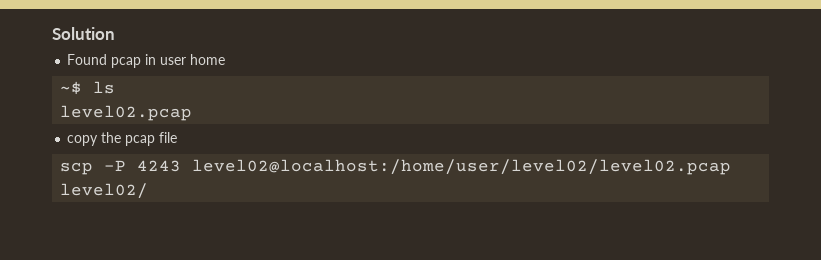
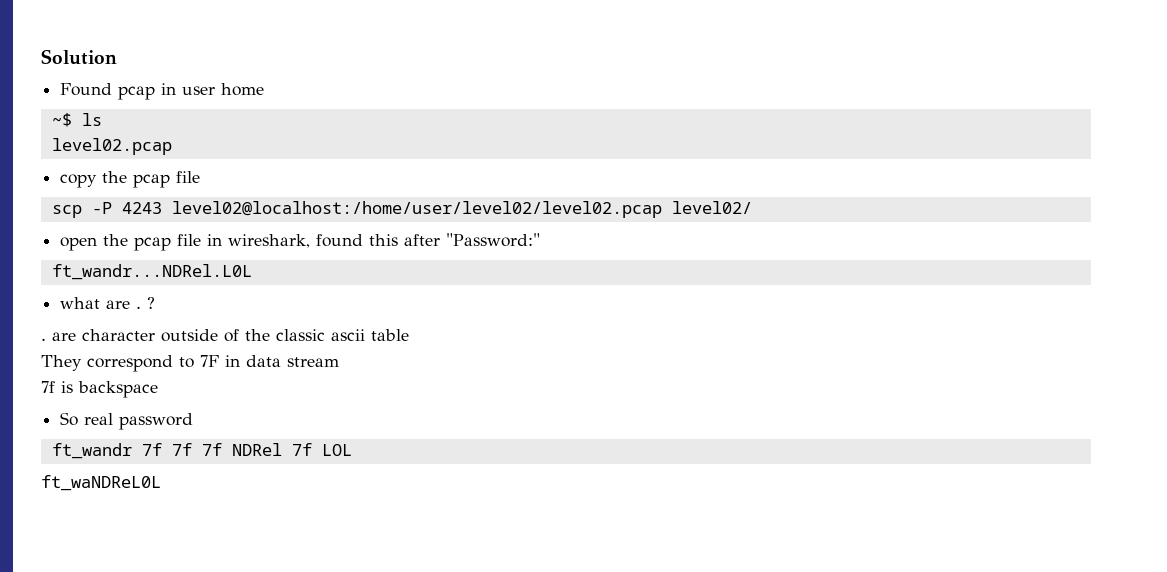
(149, 191) none -> [60,233,541,251] [51,264,252,280] [60,297,156,309] [41,329,409,342] [41,355,339,372] [41,381,158,398] [60,412,194,430] [51,443,352,459] [41,475,161,491] // open the pcap file in wireshark, found this after "Password:" // ft_wandr...NDRel.L0L // what are . ? // . are character outside of the classic ascii table // They correspond to 7F in data stream // 7f is backspace // So real password // ft_wandr 7f 7f 7f NDRel 7f LOL // ft_waNDReL0L

